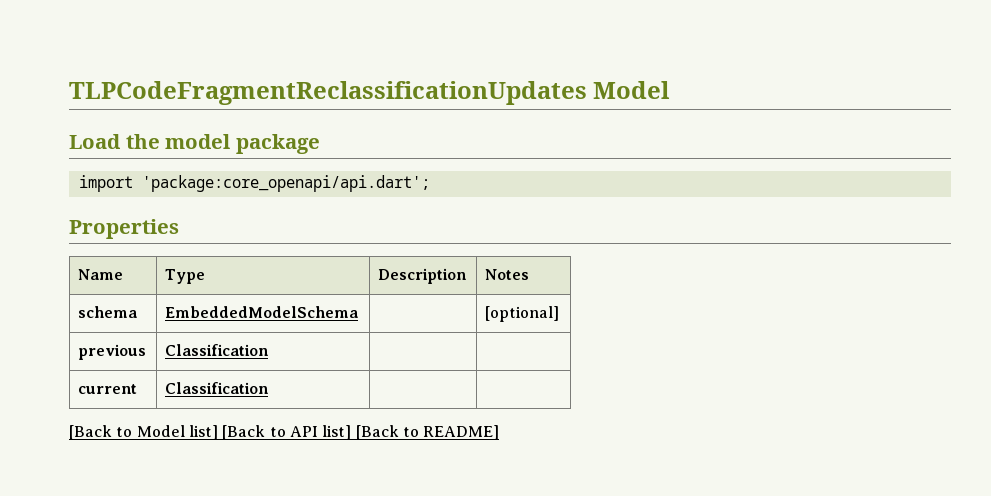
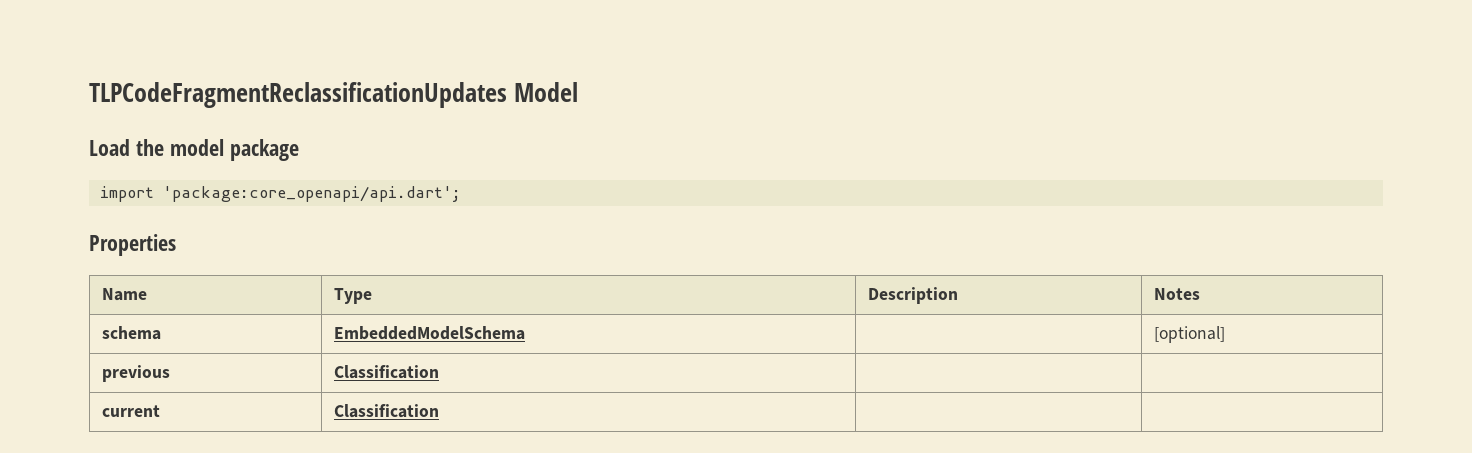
[69,425,500,440] // [Back to Model list] [Back to API list] [Back to README] -> (440, 411) none

